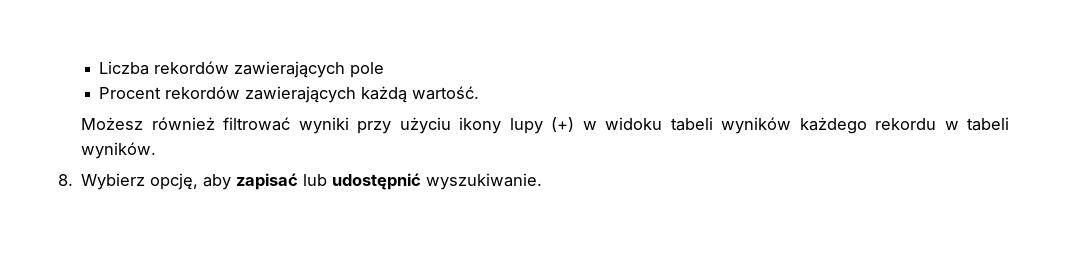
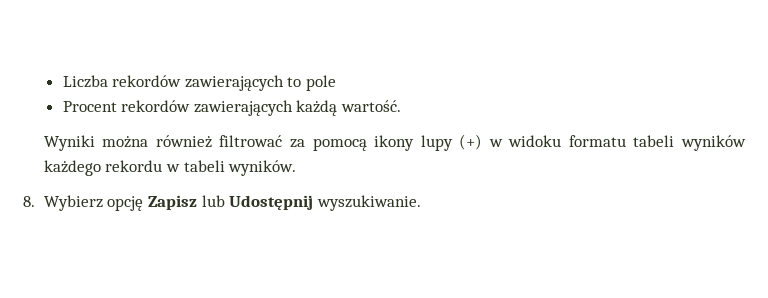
(346, 69) none -> [287,77,302,87] to
[81,117,451,134] Możesz również filtrować wyniki przy użyciu -> [43,135,367,151] Wyniki można również filtrować za pomocą
(663, 123) none -> [568,135,626,147] formatu
[150,173,422,190] opcję, aby zapisać lub udostępnić -> [107,195,314,211] opcję Zapisz lub Udostępnij

